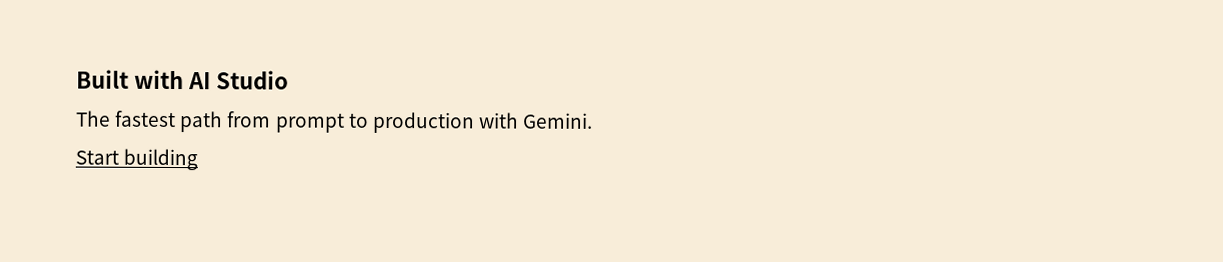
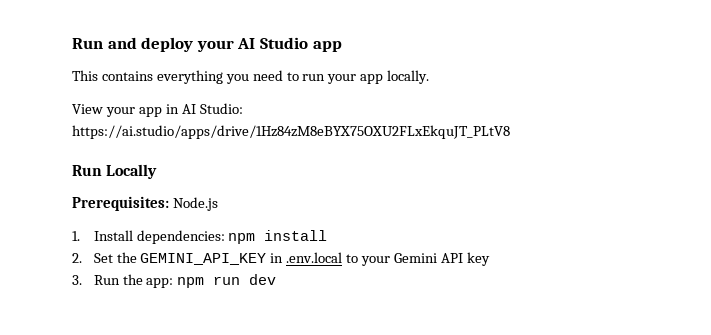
[76,69,289,90] [76,110,594,134] [75,148,199,171] Built with AI Studio // The fastest path from prompt to production with Gemini. // Start building -> [72,37,342,52] [72,70,430,84] [72,103,243,117] [72,125,510,139] [72,164,158,179] [72,196,218,211] [72,230,328,244] [72,252,490,266] [72,274,277,288] Run and deploy your AI Studio app // This contains everything you need to run your app locally. // View your app in AI Studio: https://ai.studio/apps/drive/1Hz84zM8eBYX75OXU2FLxEkquJT_PLtV8 // Run Locally // Prerequisites: Node.js // 1. Install dependencies: npm install // 2. Set the GEMINI_API_KEY in .env.local to your Gemini API key // 3. Run the app: npm run dev

